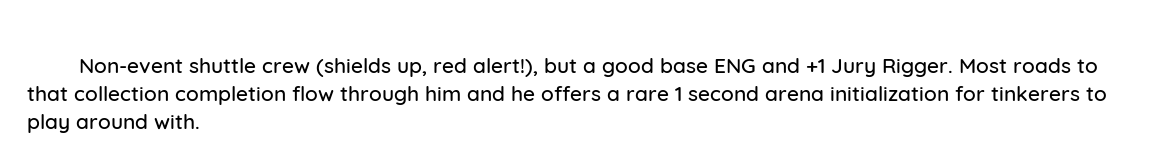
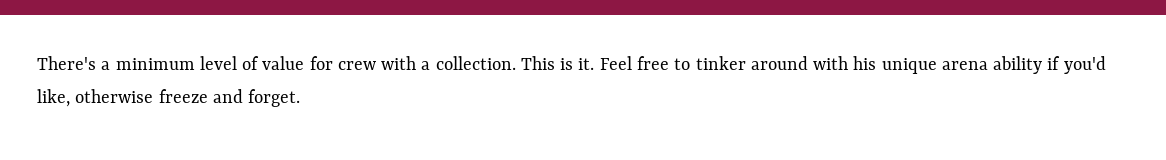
[78,58,1098,77] [27,86,1107,105] [27,114,200,133] Non-event shuttle crew (shields up, red alert!), but a good base ENG and +1 Jury Rigger. Most roads to that collection completion flow through him and he offers a rare 1 second arena initialization for tinkerers to play around with. -> [37,56,1106,74] [37,89,301,107] There's a minimum level of value for crew with a collection. This is it. Feel free to tinker around with his unique arena ability if you'd like, otherwise freeze and forget.

